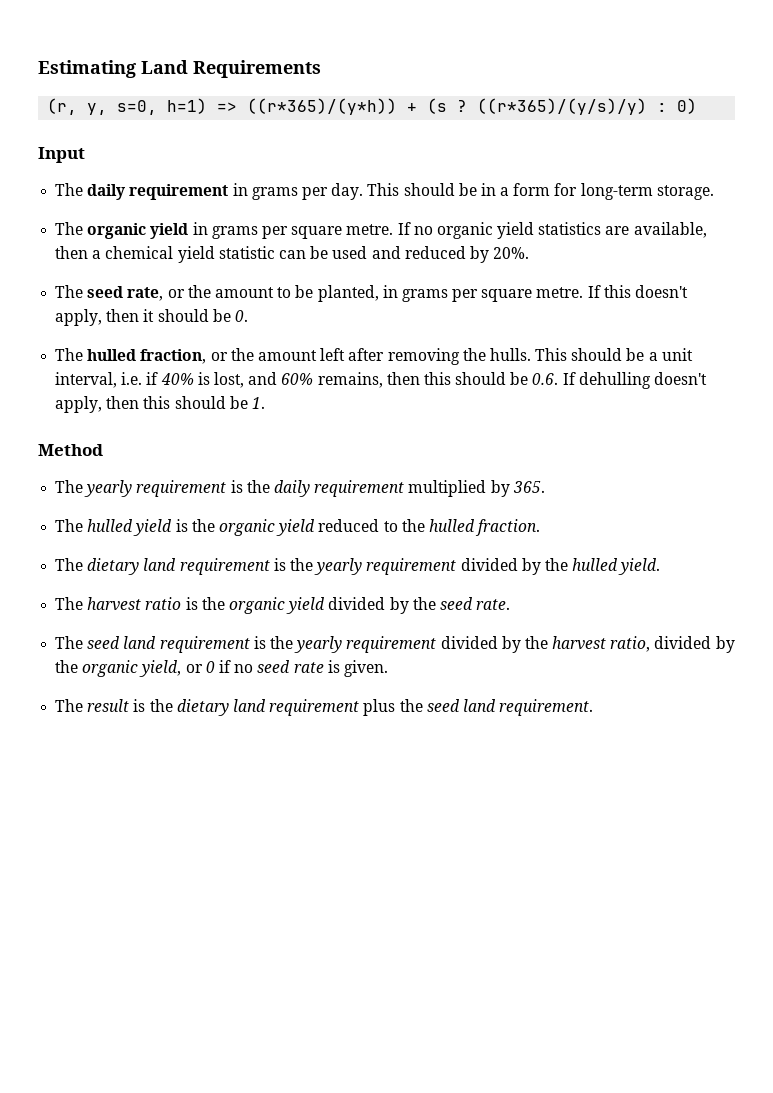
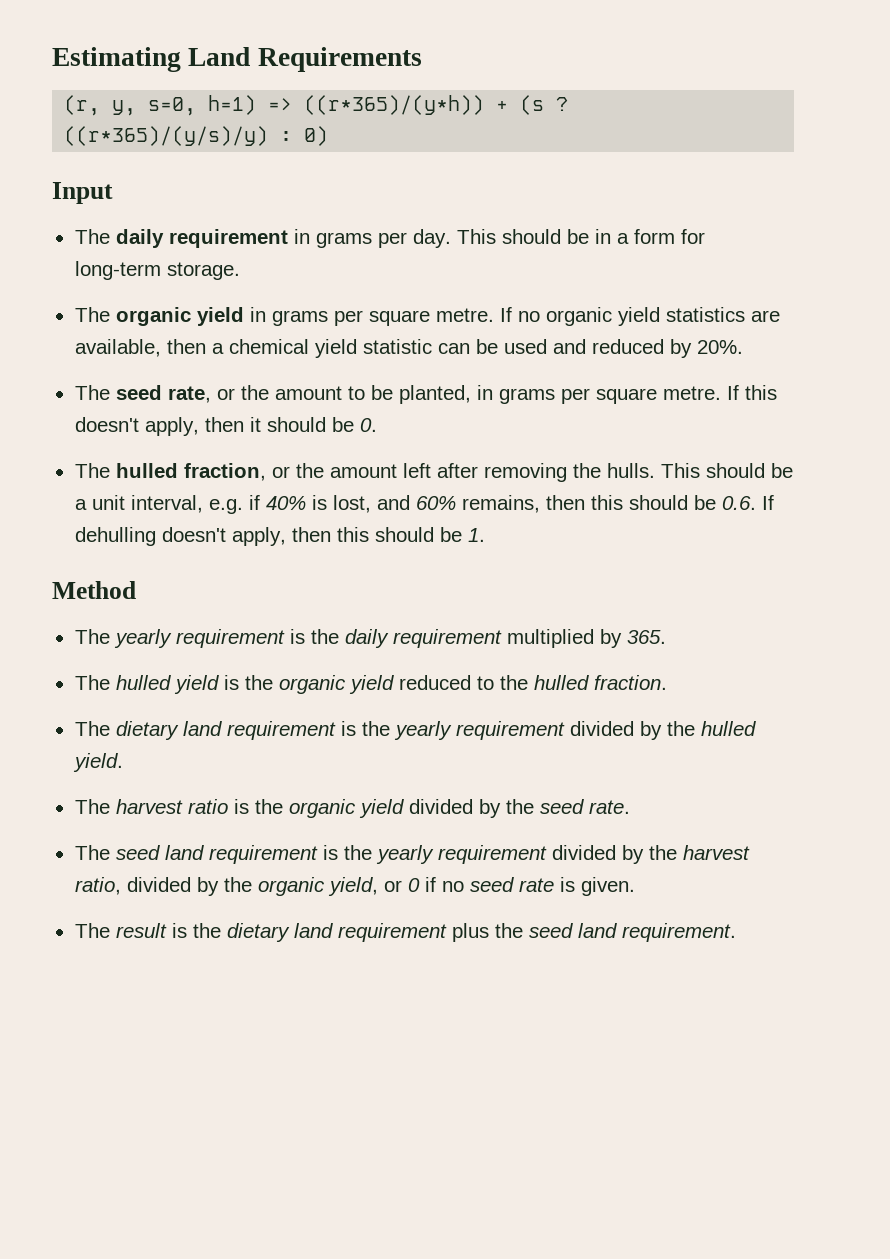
[121,372,143,385] i.e. -> [208,499,243,514] e.g.

